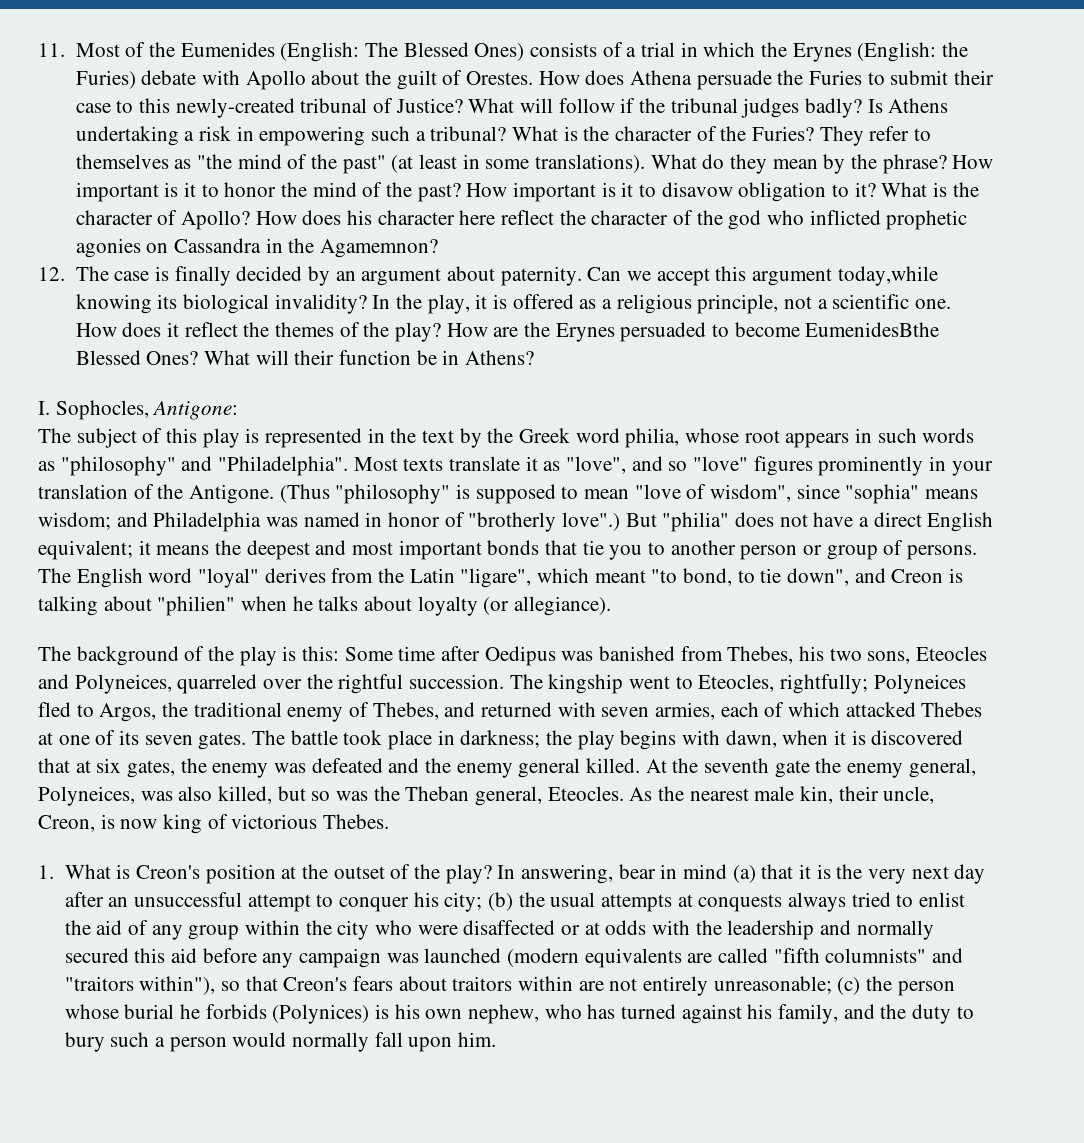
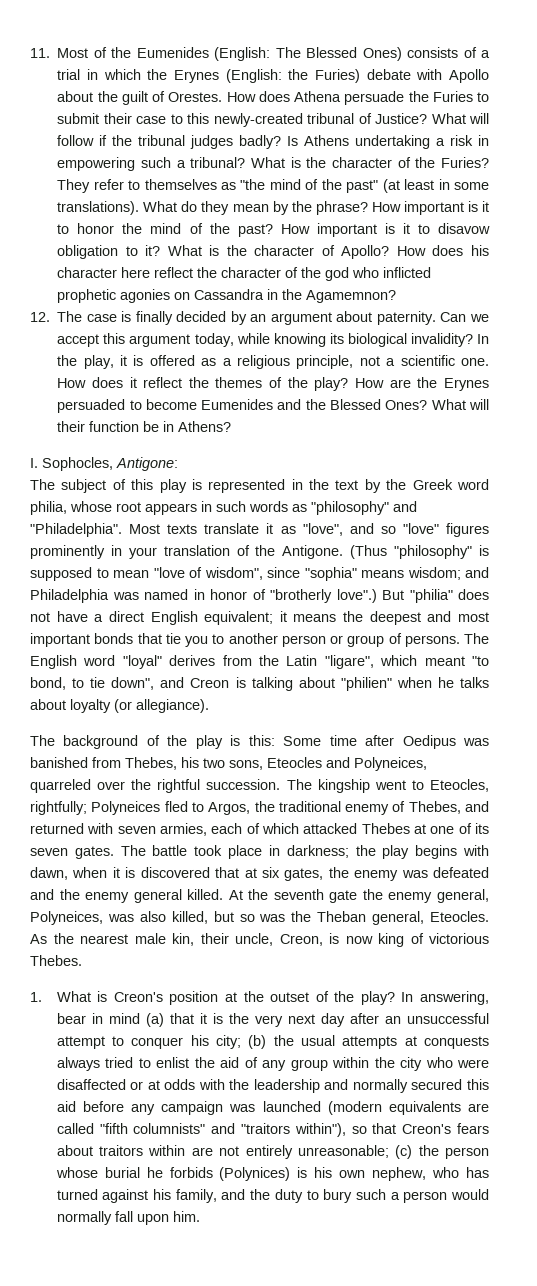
[837,266,938,286] today,while -> [194,333,270,347] today, while
[805,322,940,337] EumenidesBthe -> [201,399,326,410] Eumenides and the

